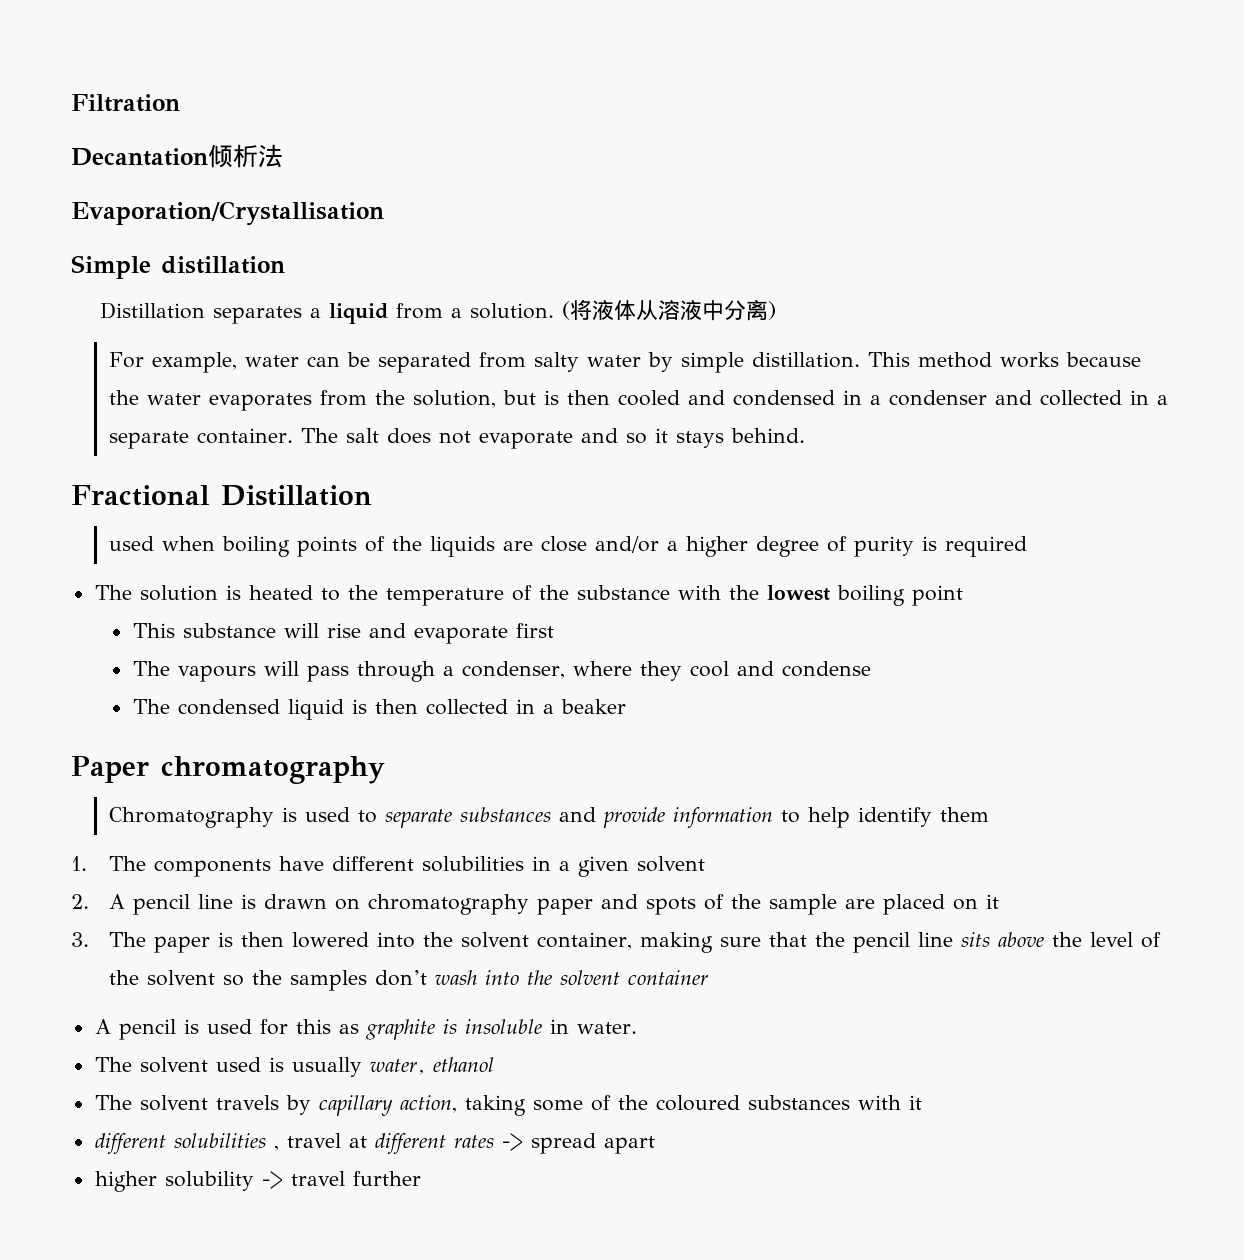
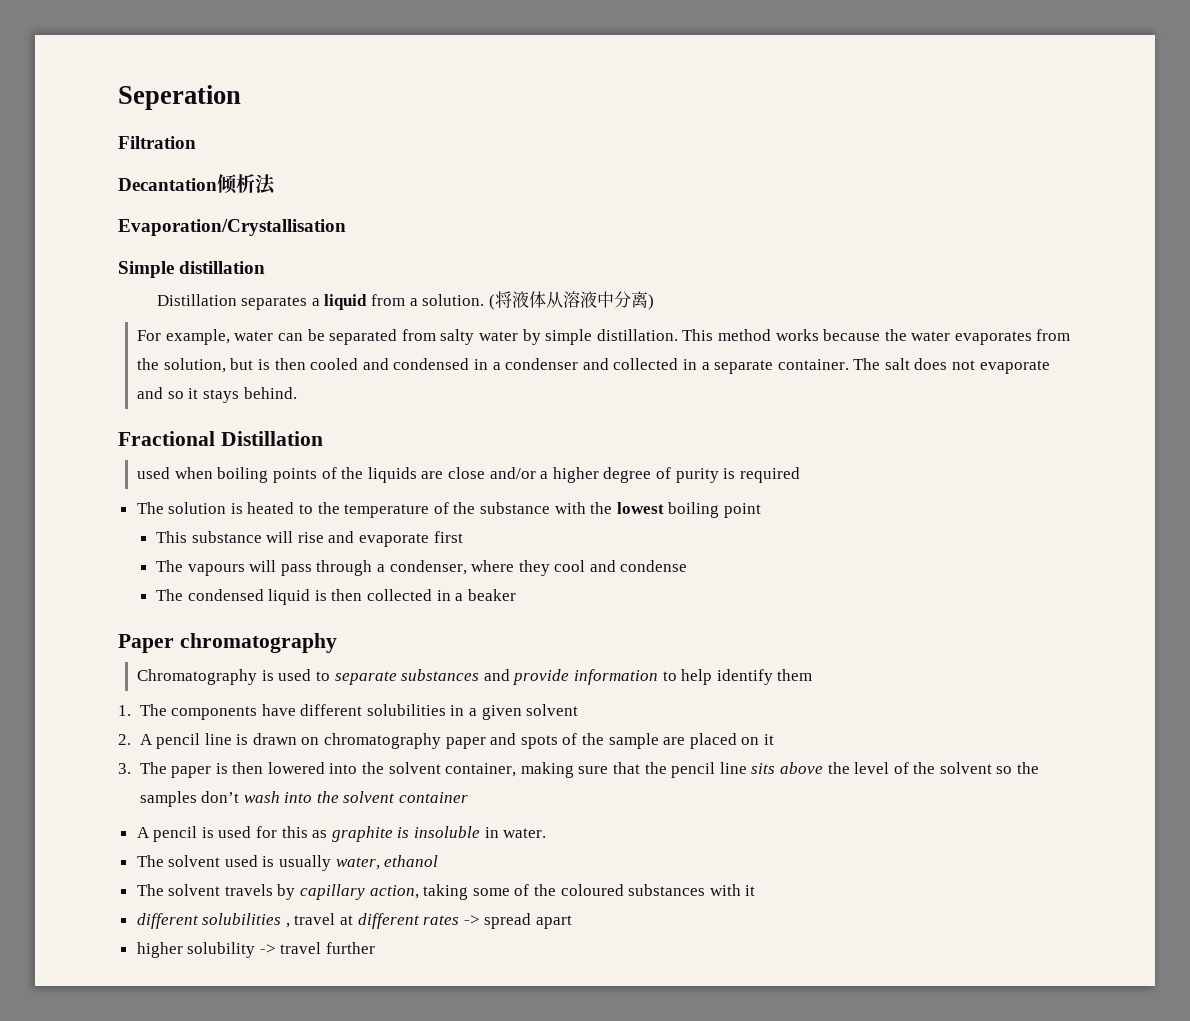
(71, 103) none -> [118,85,241,110] Seperation //

